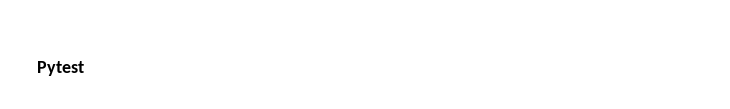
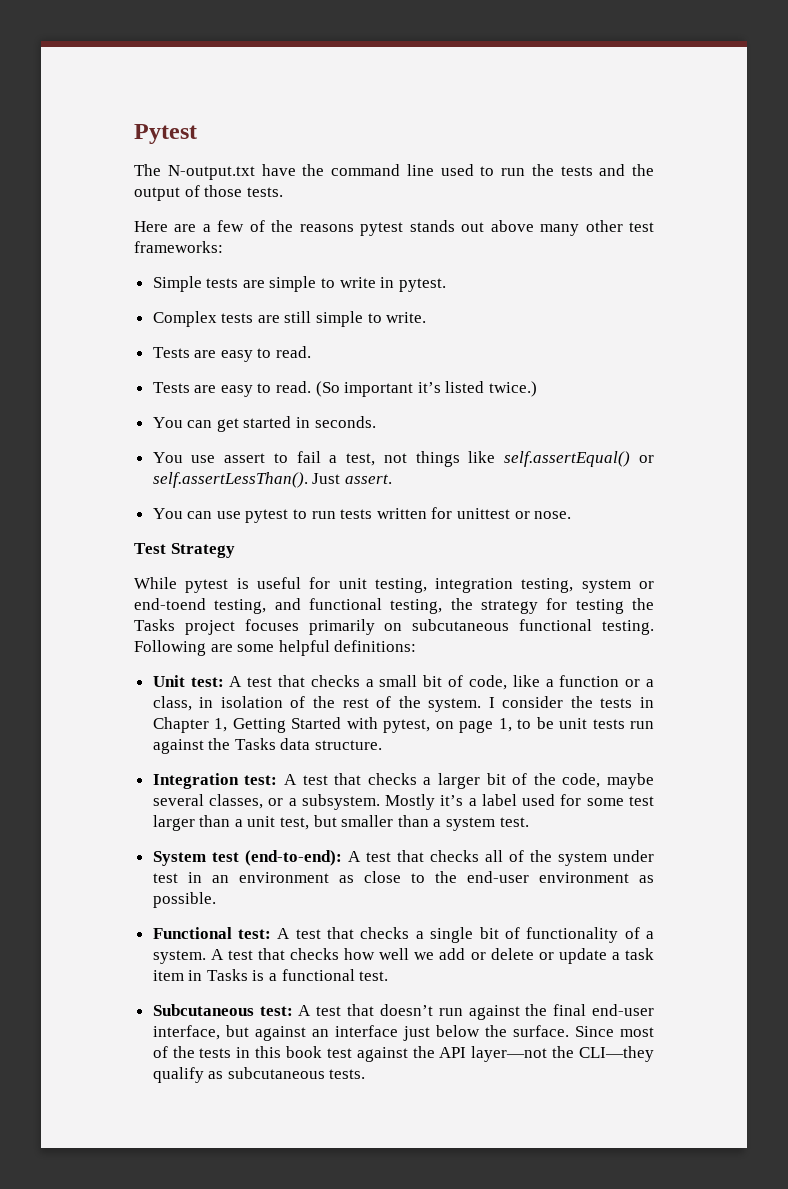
(84, 68) none -> [134,164,654,180] [134,185,283,201] [134,220,654,236] [134,241,223,253] [152,276,446,292] [152,311,427,327] [152,346,312,362] [152,381,538,397] [152,416,376,432] [152,451,654,467] [152,472,392,488] [152,507,572,523] [134,543,235,558] [134,577,654,593] [134,598,654,614] [134,619,654,635] [134,640,417,656] [152,675,654,690] [152,696,655,712] [152,717,654,733] [152,738,383,754] [152,773,654,789] [152,794,654,810] [152,815,529,831] [152,850,654,866] [152,871,654,883] [152,892,216,908] [152,927,654,943] [152,948,655,964] [152,969,389,981] [152,1004,654,1020] [152,1025,654,1041] [152,1046,654,1062] [152,1067,366,1083] // The N-output.txt have the command line used to run the tests and the output of those tests. // Here are a few of the reasons pytest stands out above many other test frameworks: // Simple tests are simple to write in pytest. // Complex tests are still simple to write. // Tests are easy to read. // Tests are easy to read. (So important it’s listed twice.) // You can get started in seconds. // You use assert to fail a test, not things like self.assertEqual() or self.assertLessThan(). Just assert. // You can use pytest to run tests written for unittest or nose. // Test Strategy // While pytest is useful for unit testing, integration testing, system or end-toend testing, and functional testing, the strategy for testing the Tasks project focuses primarily on subcutaneous functional testing. Following are some helpful definitions: // Unit test: A test that checks a small bit of code, like a function or a class, in isolation of the rest of the system. I consider the tests in Chapter 1, Getting Started with pytest, on page 1, to be unit tests run against the Tasks data structure. // Integration test: A test that checks a larger bit of the code, maybe several classes, or a subsystem. Mostly it’s a label used for some test larger than a unit test, but smaller than a system test. // System test (end-to-end): A test that checks all of the system under test in an environment as close to the end-user environment as possible. // Functional test: A test that checks a single bit of functionality of a system. A test that checks how well we add or delete or update a task item in Tasks is a functional test. // Subcutaneous test: A test that doesn’t run against the final end-user interface, but against an interface just below the surface. Since most of the tests in this book test against the API layer—not the CLI—they qualify as subcutaneous tests.

